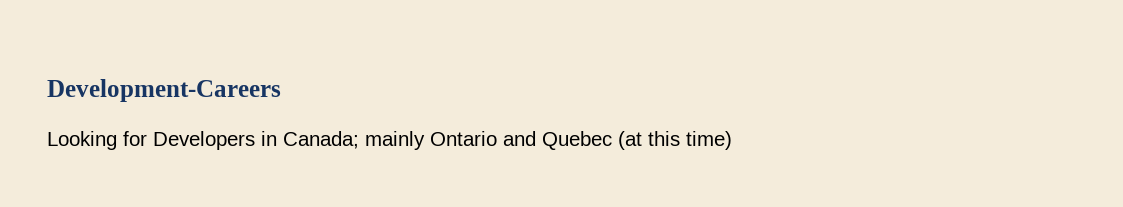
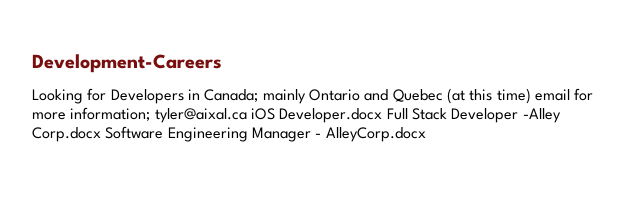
(732, 140) none -> [534,88,594,101] [32,107,561,123] [32,126,426,142] email for more information; tyler@aixal.ca iOS Developer.docx Full Stack Developer -Alley Corp.docx Software Engineering Manager - AlleyCorp.docx

